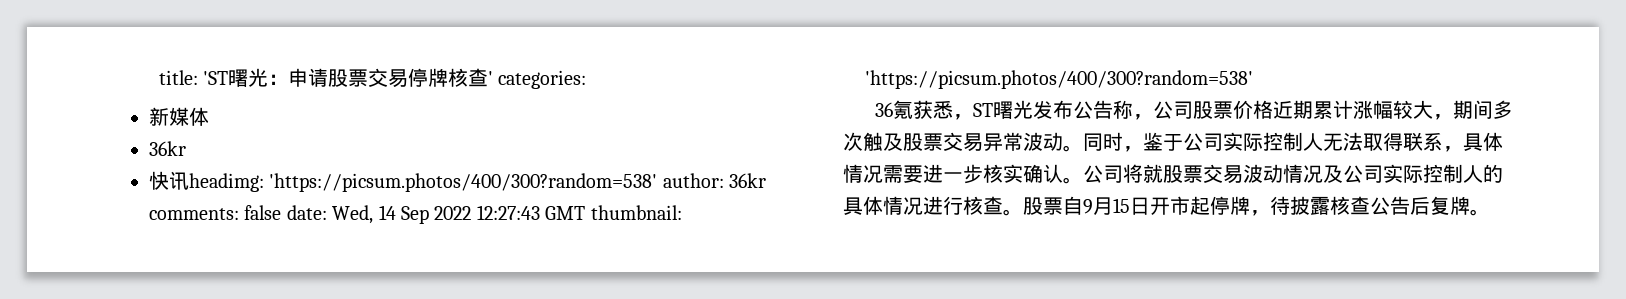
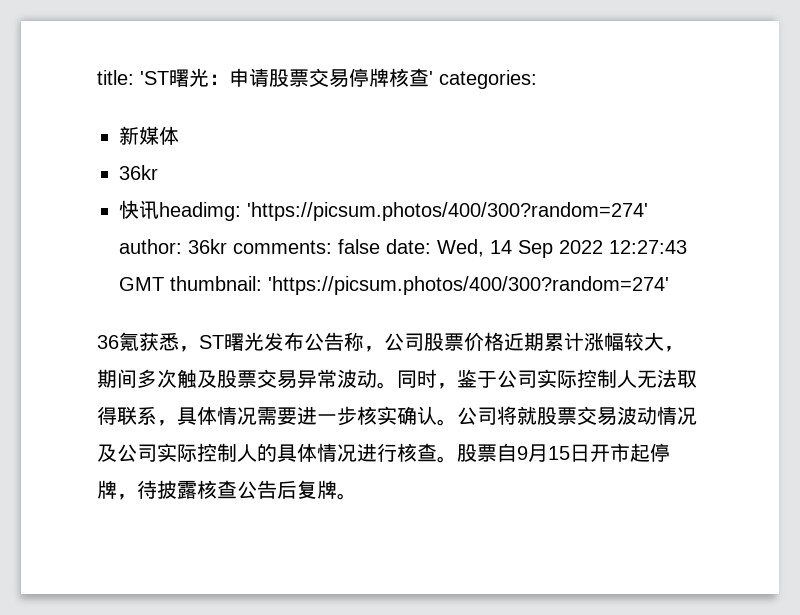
[269,173,658,192] 'https://picsum.photos/400/300?random=538' -> [247,202,648,221] 'https://picsum.photos/400/300?random=274'
[865,70,1253,89] 'https://picsum.photos/400/300?random=538' -> [268,276,669,295] 'https://picsum.photos/400/300?random=274'

